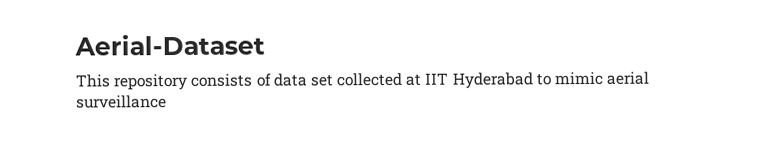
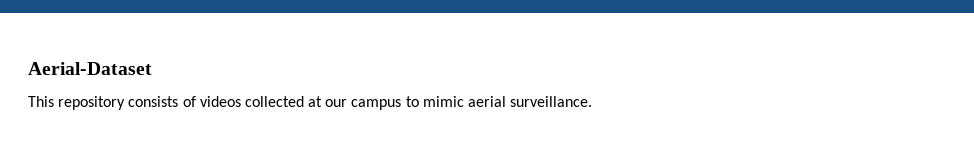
[272,72,534,89] data set collected at IIT Hyderabad -> [199,96,402,110] videos collected at our campus
[76,95,167,109] surveillance -> [510,96,593,107] surveillance.

